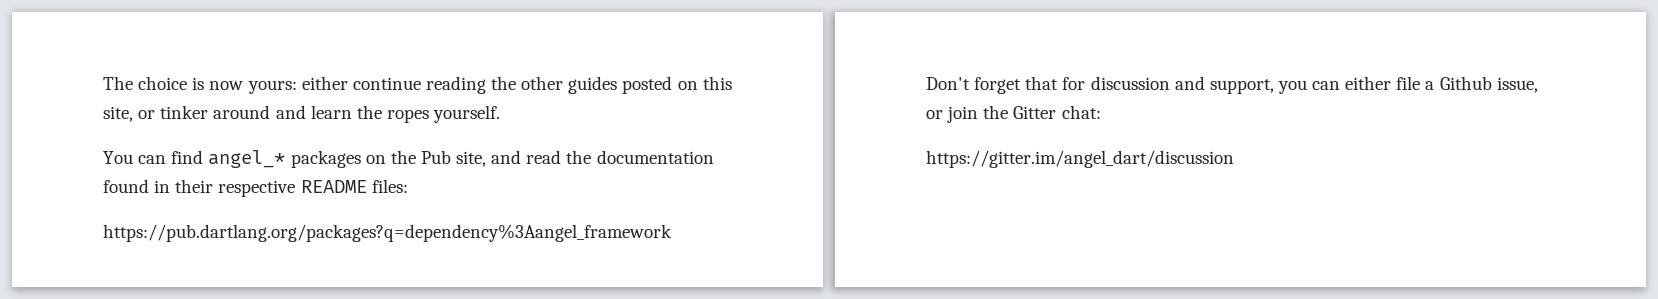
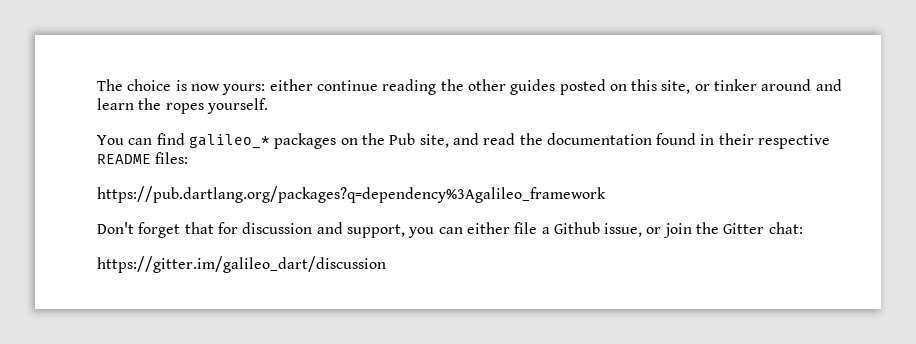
[208,150,286,168] angel_* -> [188,134,270,149] galileo_*
[103,224,672,242] https://pub.dartlang.org/packages?q=dependency%3Aangel_framework -> [97,186,606,203] https://pub.dartlang.org/packages?q=dependency%3Agalileo_framework
[926,150,1234,168] https://gitter.im/angel_dart/discussion -> [97,256,386,273] https://gitter.im/galileo_dart/discussion

